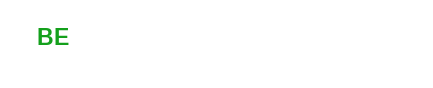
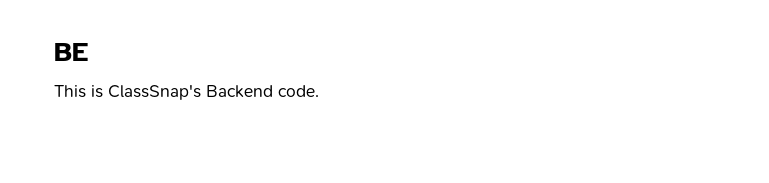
(69, 36) none -> [54,84,319,100] // This is ClassSnap's Backend code.

